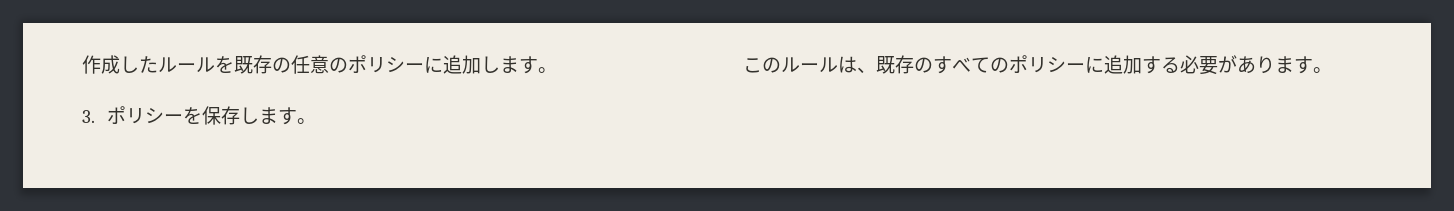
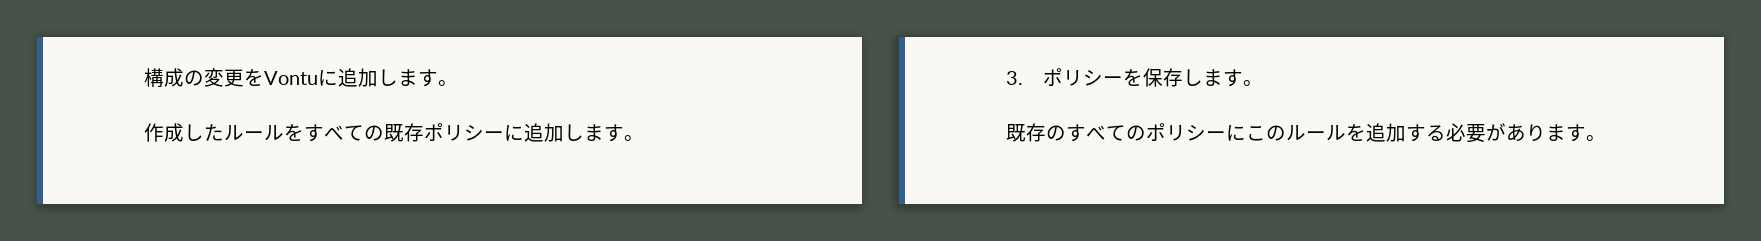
(82, 64) none -> [144,68,458,87] 構成の変更をVontuに追加します。 //
[234,55,348,74] 既存の任意の -> [304,123,424,142] すべての既存
[743,56,876,73] このルールは、 -> (1263, 83) none
(1104, 65) none -> [1246,124,1366,141] このルールを

